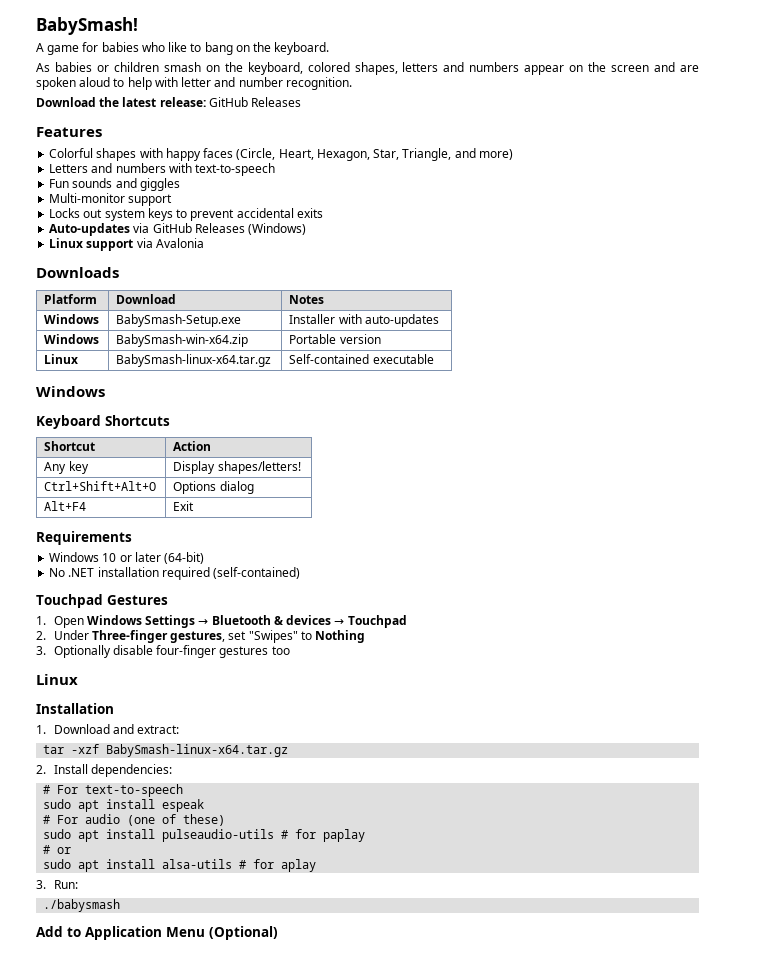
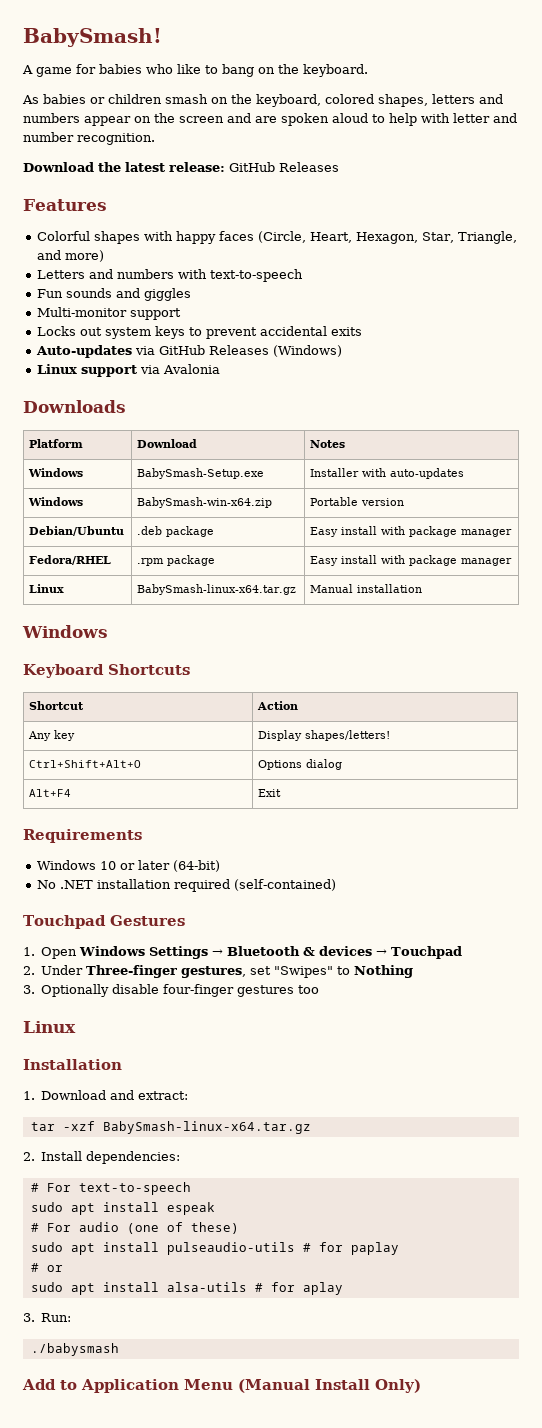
(381, 339) none -> [29,526,125,536] [137,526,215,537] [310,526,513,537] [29,555,112,565] [137,555,216,566] [310,555,513,566] // Debian/Ubuntu | .deb package | Easy install with package manager // Fedora/RHEL | .rpm package | Easy install with package manager
[289,354,434,364] Self-contained executable -> [310,584,423,593] Manual installation
[209,926,278,940] (Optional) -> [238,1379,421,1393] (Manual Install Only)

